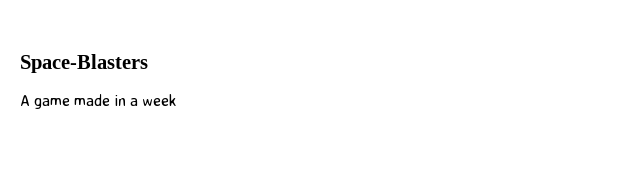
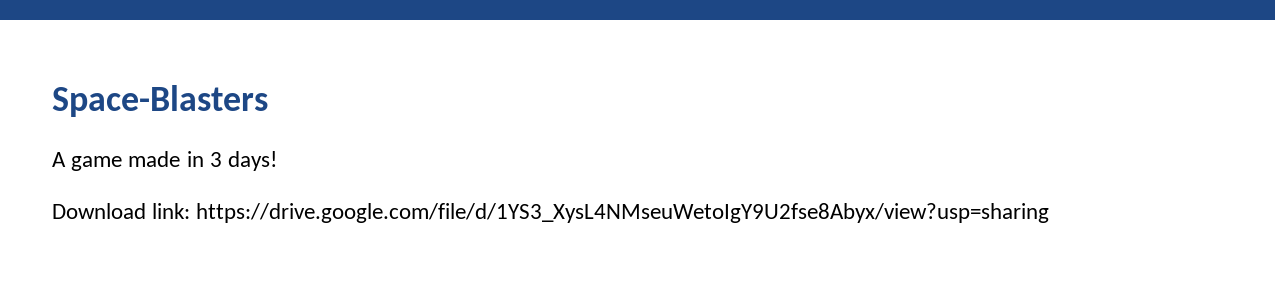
[129,94,177,106] a week -> [209,151,278,171] [52,203,1050,223] 3 days! // Download link: https://drive.google.com/file/d/1YS3_XysL4NMseuWetoIgY9U2fse8Abyx/view?usp=sharing

